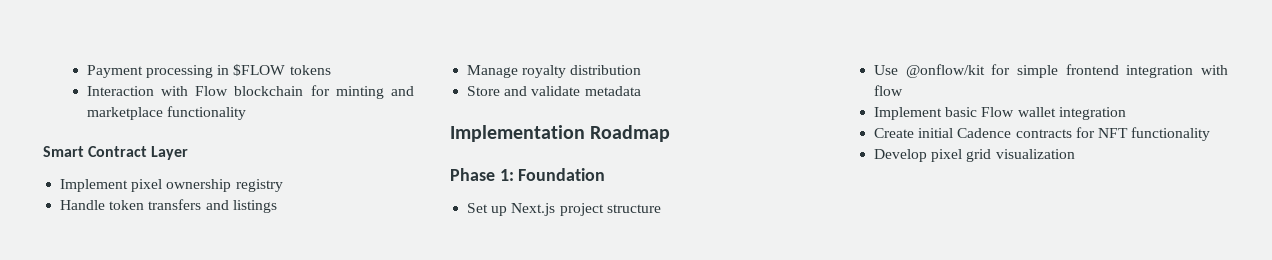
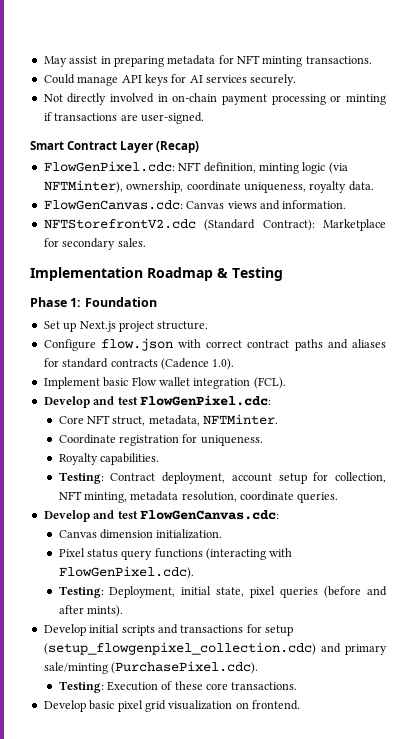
[86,64,331,78] [86,85,414,99] [86,106,247,120] [43,146,189,160] [60,179,283,192] [60,199,277,213] [467,65,642,78] [467,86,641,96] Payment processing in $FLOW tokens // Interaction with Flow blockchain for minting and marketplace functionality // Smart Contract Layer // Implement pixel ownership registry // Handle token transfers and listings // Manage royalty distribution // Store and validate metadata -> [43,55,372,67] [43,74,297,86] [43,93,386,105] [43,112,204,124] [30,141,200,153] [43,161,348,174] [43,180,374,193] [43,200,347,210] [43,219,386,231] [43,238,146,250] May assist in preparing metadata for NFT minting transactions. // Could manage API keys for AI services securely. // Not directly involved in on-chain payment processing or minting if transactions are user-signed. // Smart Contract Layer (Recap) // FlowGenPixel.cdc: NFT definition, minting logic (via NFTMinter), ownership, coordinate uniqueness, royalty data. // FlowGenCanvas.cdc: Canvas views and information. // NFTStorefrontV2.cdc (Standard Contract): Marketplace for secondary sales.
(671, 133) none -> [217,267,283,281] & Testing
[606,204,661,213] [874,64,1228,78] [874,85,904,96] structure // Use @onflow/kit for simple frontend integration with flow -> [157,321,209,330] [43,338,386,351] [43,358,235,370] structure. // Configure flow.json with correct contract paths and aliases for standard contracts (Cadence 1.0).
[874,127,1211,141] [874,149,928,162] // Create initial Cadence contracts for NFT functionality // Develop -> [253,377,286,389] [43,395,271,408] [58,414,279,426] [58,434,263,446] [58,453,159,465] [58,472,386,484] [58,491,339,503] [43,510,279,522] [58,529,223,539] [58,548,293,560] [58,566,194,579] [58,586,387,598] [58,605,123,617] [43,624,293,636] [43,642,387,655] [43,661,259,674] [58,681,298,693] [43,700,115,712] (FCL). // Develop and test FlowGenPixel.cdc: // Core NFT struct, metadata, NFTMinter. // Coordinate registration for uniqueness. // Royalty capabilities. // Testing: Contract deployment, account setup for collection, NFT minting, metadata resolution, coordinate queries. // Develop and test FlowGenCanvas.cdc: // Canvas dimension initialization. // Pixel status query functions (interacting with FlowGenPixel.cdc). // Testing: Deployment, initial state, pixel queries (before and after mints). // Develop initial scripts and transactions for setup (setup_flowgenpixel_collection.cdc) and primary sale/minting (PurchasePixel.cdc). // Testing: Execution of these core transactions. // Develop basic
(1075, 154) none -> [235,700,300,710] on frontend.

